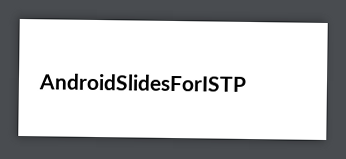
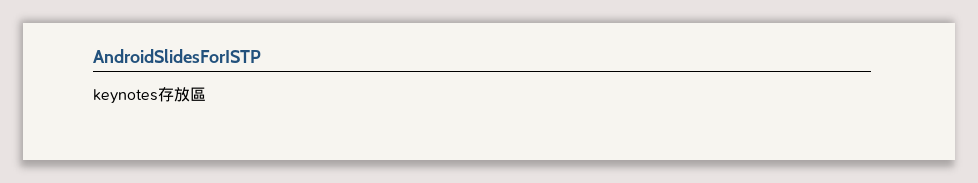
(247, 82) none -> [93,87,206,104] // keynotes存放區

